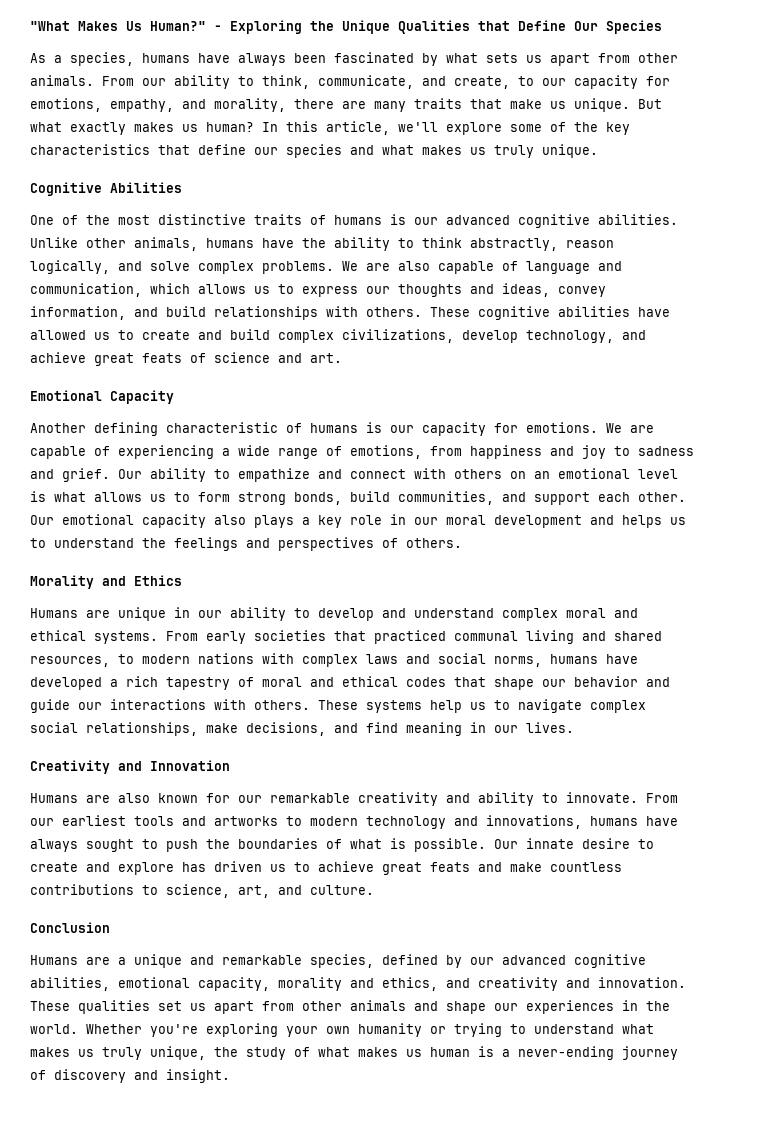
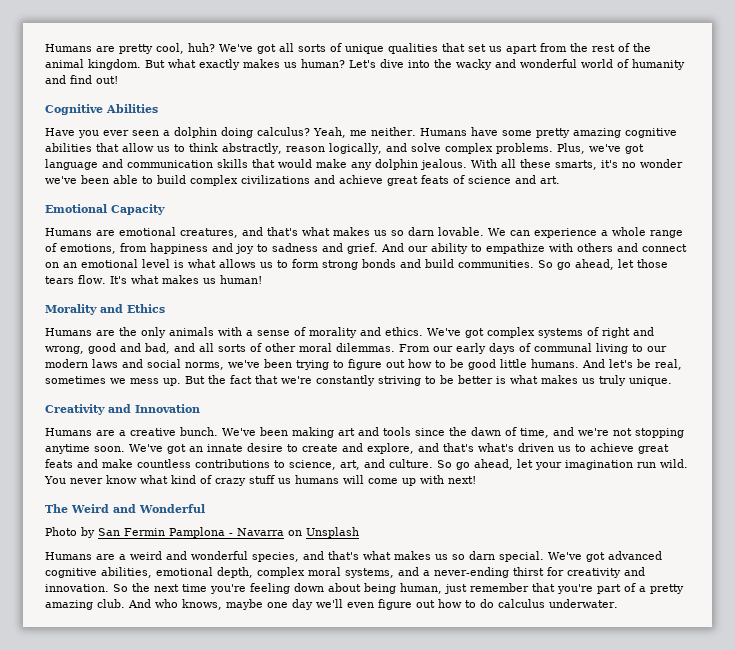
[30,20,662,34] [30,52,678,66] [30,75,670,89] [30,98,630,112] "What Makes Us Human?" - Exploring the Unique Qualities that Define Our Species // As a species, humans have always been fascinated by what sets us apart from other animals. From our ability to think, communicate, and create, to our capacity for emotions, empathy, and morality, there are many traits that make us unique. -> [45,43,651,54] [45,59,141,70] Humans are pretty cool, huh? We've got all sorts of unique qualities that set us apart from the rest of the animal kingdom.
[262,121,630,135] [30,144,598,158] [30,182,182,196] [30,214,678,228] [30,237,390,251] In this article, we'll explore some of the key characteristics that define our species and what makes us truly unique. // Cognitive Abilities // One of the most distinctive traits of humans is our advanced cognitive abilities. Unlike other animals, humans have the ability -> [349,59,685,70] [45,75,118,84] [45,104,158,115] [45,127,677,138] [45,143,170,152] Let's dive into the wacky and wonderful world of humanity and find out! // Cognitive Abilities // Have you ever seen a dolphin doing calculus? Yeah, me neither. Humans have some pretty amazing cognitive abilities that allow us
[342,261,622,274] [30,283,606,297] [30,306,670,320] [30,329,614,343] We are also capable of language and communication, which allows us to express our thoughts and ideas, convey information, and build relationships with others. These cognitive abilities have allowed us to create and build complex civilizations, develop technology, -> [556,143,644,154] [45,159,683,170] [45,175,310,186] Plus, we've got language and communication skills that would make any dolphin jealous. With all these smarts, it's no wonder we've been able to build complex civilizations
[30,422,654,436] [30,445,270,459] Another defining characteristic of humans is our capacity for emotions. We are capable of experiencing a wide -> [45,227,646,238] Humans are emotional creatures, and that's what makes us so darn lovable. We can experience a whole
[118,469,142,479] Our -> [381,243,428,252] And our
[318,468,502,479] and connect with others -> [549,243,687,252] with others and connect
[294,491,686,505] [30,514,686,528] [30,537,462,551] bonds, build communities, and support each other. Our emotional capacity also plays a key role in our moral development and helps us to understand the feelings and perspectives of others. -> [362,259,668,270] [45,275,262,284] bonds and build communities. So go ahead, let those tears flow. It's what makes us human!
[118,607,638,621] [30,630,662,644] [30,653,638,667] [30,676,670,690] [30,699,646,713] [30,722,574,736] unique in our ability to develop and understand complex moral and ethical systems. From early societies that practiced communal living and shared resources, to modern nations with complex laws and social norms, humans have developed a rich tapestry of moral and ethical codes that shape our behavior and guide our interactions with others. These systems help us to navigate complex social relationships, make decisions, and find meaning in our lives. -> [119,327,654,338] [45,343,667,354] [45,359,682,370] [45,375,672,386] the only animals with a sense of morality and ethics. We've got complex systems of right and wrong, good and bad, and all sorts of other moral dilemmas. From our early days of communal living to our modern laws and social norms, we've been trying to figure out how to be good little humans. And let's be real, sometimes we mess up. But the fact that we're constantly striving to be better is what makes us truly unique.
[118,792,678,806] [30,815,678,829] [30,838,518,852] also known for our remarkable creativity and ability to innovate. From our earliest tools and artworks to modern technology and innovations, humans have always sought to push the boundaries of what is possible. Our -> [119,427,684,438] [45,444,203,454] a creative bunch. We've been making art and tools since the dawn of time, and we're not stopping anytime soon. We've got an
[118,862,206,875] explore has -> [367,443,514,454] explore, and that's what's
[30,922,110,933] [30,954,646,968] [30,977,686,991] [30,1000,670,1014] [30,1023,654,1037] [30,1046,678,1060] [30,1069,230,1083] // Conclusion // Humans are a unique and remarkable species, defined by our advanced cognitive abilities, emotional capacity, morality and ethics, and creativity and innovation. These qualities set us apart from other animals and shape our experiences in the world. Whether you're exploring your own humanity or trying to understand what makes us truly unique, the study of what makes us human is a never-ending journey of discovery and insight. -> [437,459,688,470] [44,475,476,486] [45,504,205,513] [45,527,359,538] [45,551,662,562] [45,567,645,578] [45,583,684,594] [45,599,618,610] So go ahead, let your imagination run wild. You never know what kind of crazy stuff us humans will come up with next! // The Weird and Wonderful // Photo by San Fermin Pamplona - Navarra on Unsplash // Humans are a weird and wonderful species, and that's what makes us so darn special. We've got advanced cognitive abilities, emotional depth, complex moral systems, and a never-ending thirst for creativity and innovation. So the next time you're feeling down about being human, just remember that you're part of a pretty amazing club. And who knows, maybe one day we'll even figure out how to do calculus underwater.

